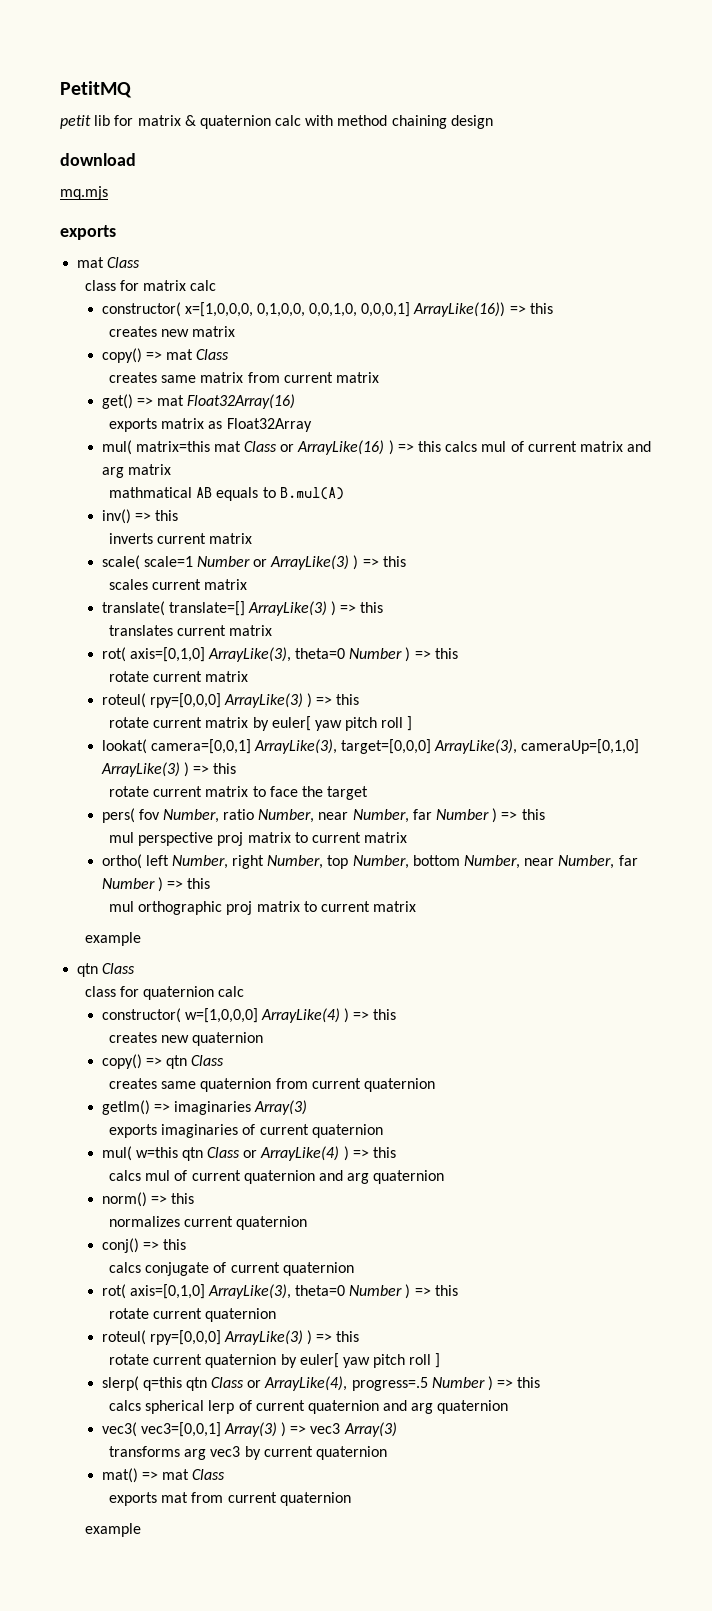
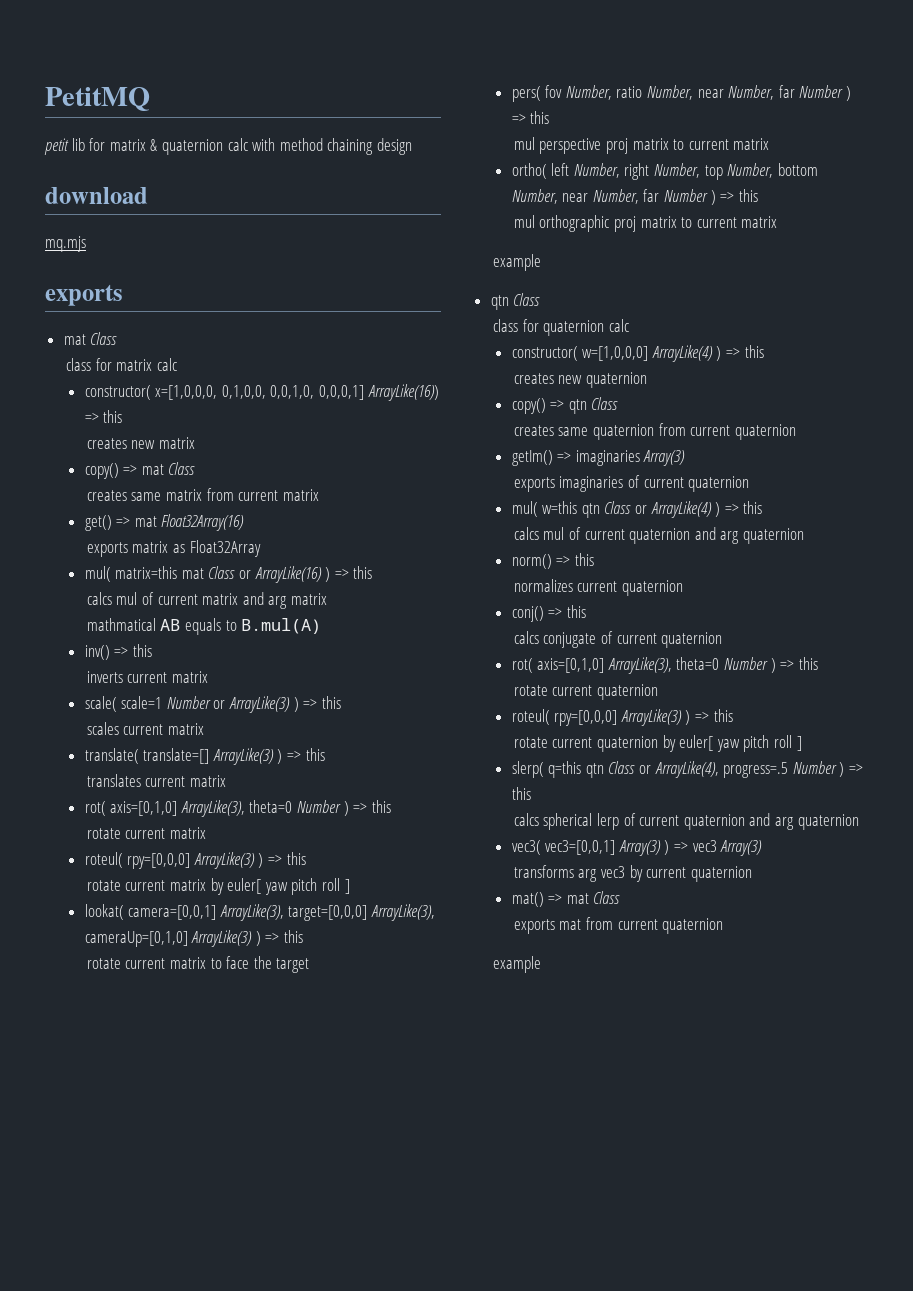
(442, 446) none -> (373, 572) //

